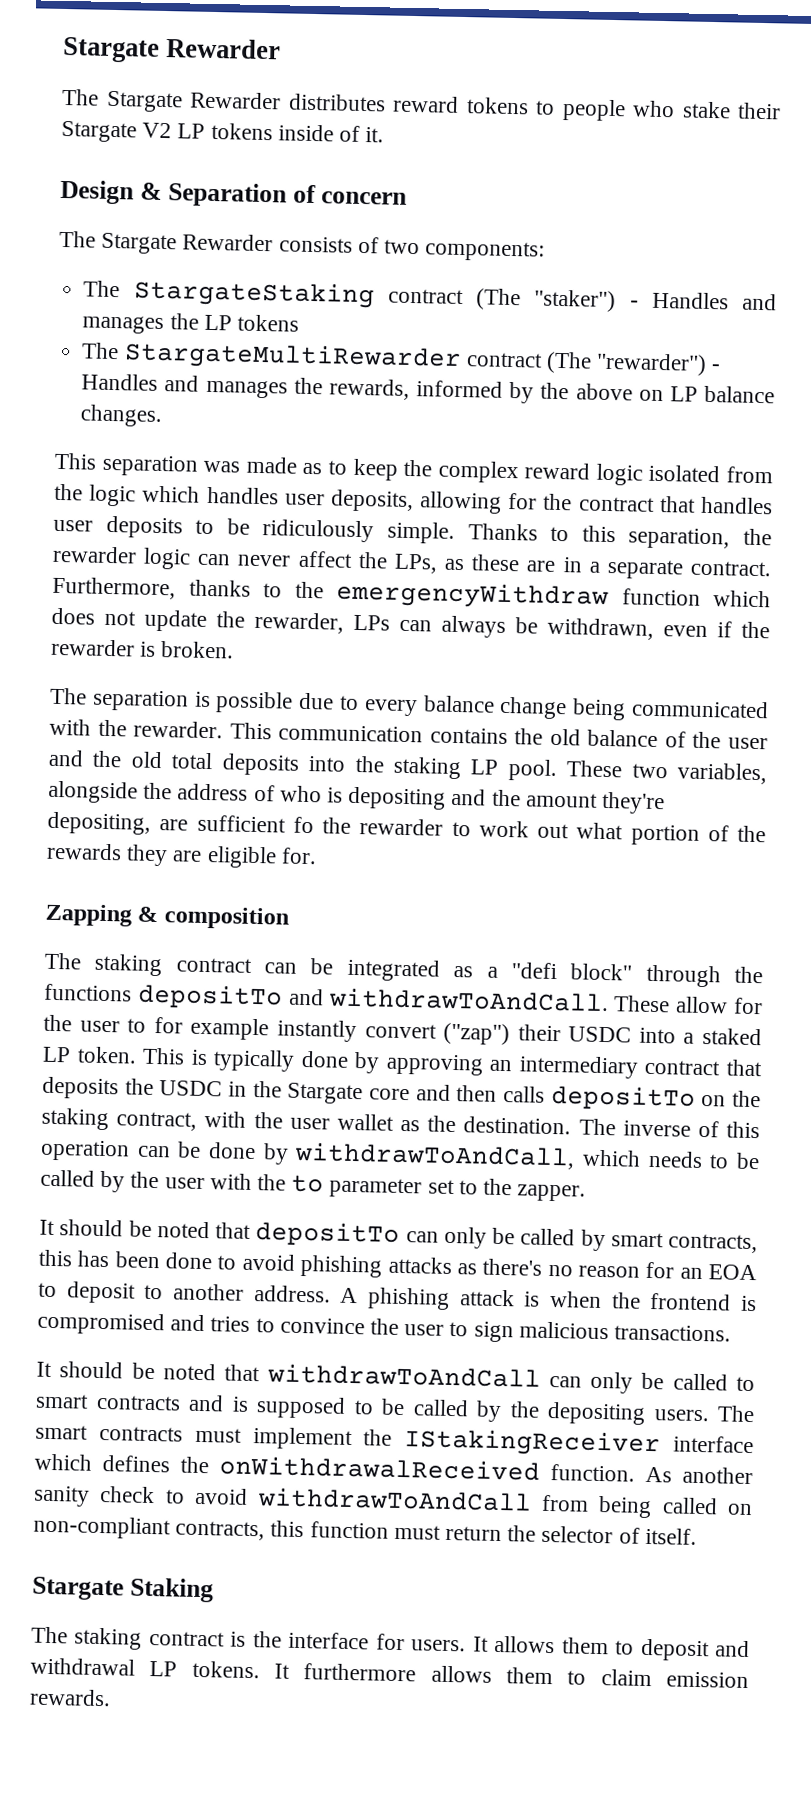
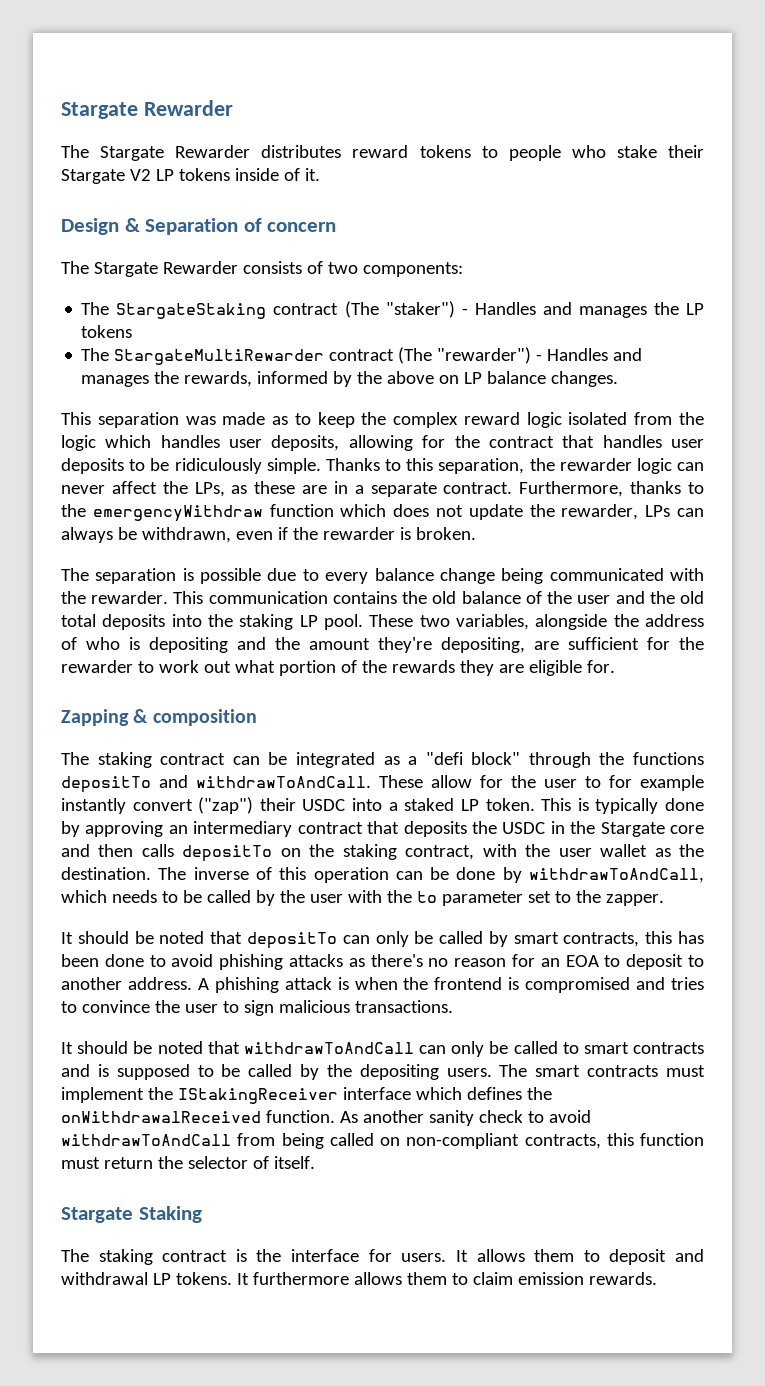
[292,816,314,834] fo -> [647,637,670,650] for

